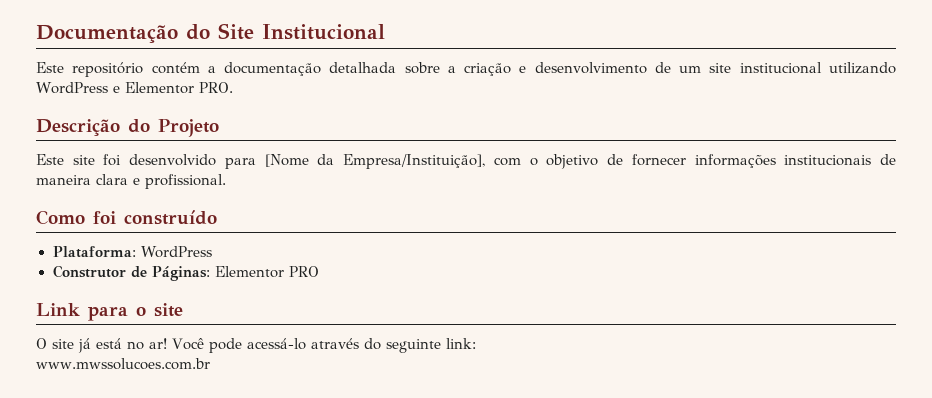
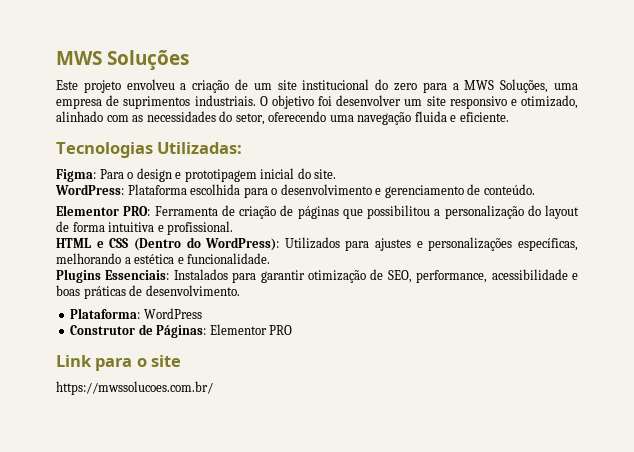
[36,23,385,43] [36,62,896,77] [36,82,233,94] [36,119,219,137] [36,154,897,169] [36,174,226,189] [36,210,217,225] Documentação do Site Institucional // Este repositório contém a documentação detalhada sobre a criação e desenvolvimento de um site institucional utilizando WordPress e Elementor PRO. // Descrição do Projeto // Este site foi desenvolvido para [Nome da Empresa/Instituição], com o objetivo de fornecer informações institucionais de maneira clara e profissional. // Como foi construído -> [56,50,190,70] [56,79,579,93] [56,95,578,109] [56,111,509,125] [56,142,243,158] [56,168,337,182] [55,184,535,198] [56,205,579,219] [56,221,234,235] [56,237,578,251] [56,253,271,264] [56,269,578,283] [56,285,240,299] MWS Soluções // Este projeto envolveu a criação de um site institucional do zero para a MWS Soluções, uma empresa de suprimentos industriais. O objetivo foi desenvolver um site responsivo e otimizado, alinhado com as necessidades do setor, oferecendo uma navegação fluida e eficiente. // Tecnologias Utilizadas: // Figma: Para o design e prototipagem inicial do site. // WordPress: Plataforma escolhida para o desenvolvimento e gerenciamento de conteúdo. // Elementor PRO: Ferramenta de criação de páginas que possibilitou a personalização do layout de forma intuitiva e profissional. // HTML e CSS (Dentro do WordPress): Utilizados para ajustes e personalizações específicas, melhorando a estética e funcionalidade. // Plugins Essenciais: Instalados para garantir otimização de SEO, performance, acessibilidade e boas práticas de desenvolvimento.
[36,338,476,353] [36,358,210,370] O site já está no ar! Você pode acessá-lo através do seguinte link: // www.mwssolucoes.com.br -> [56,381,213,395] https://mwssolucoes.com.br/

